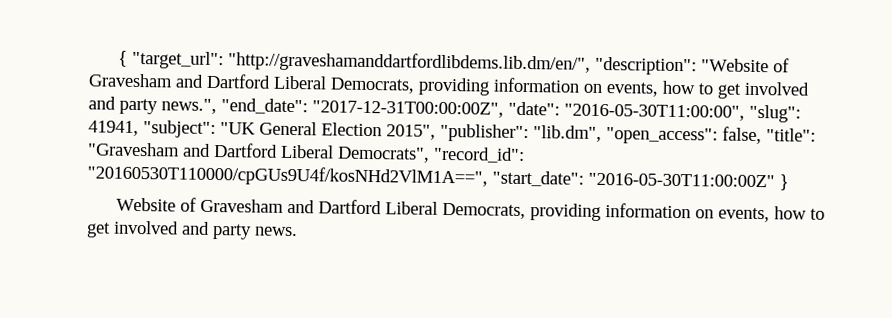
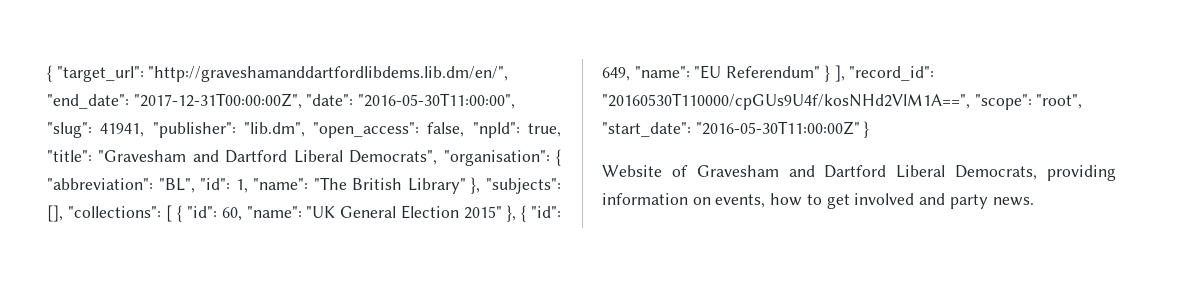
[594,56,790,76] [88,73,810,99] [88,96,217,115] "description": "Website of Gravesham and Dartford Liberal Democrats, providing information on events, how to get involved and party news.", -> (509, 74) none
[143,120,436,140] "subject": "UK General Election 2015", -> (145, 130) none
(762, 135) none -> [472,122,561,138] "npld": true,
[433,146,525,164] [87,164,488,188] "record_id": "20160530T110000/cpGUs9U4f/kosNHd2VlM1A==", -> [443,149,562,166] [47,177,561,194] [47,205,561,222] [602,65,935,82] [602,93,1083,110] "organisation": { "abbreviation": "BL", "id": 1, "name": "The British Library" }, "subjects": [], "collections": [ { "id": 60, "name": "UK General Election 2015" }, { "id": 649, "name": "EU Referendum" } ], "record_id": "20160530T110000/cpGUs9U4f/kosNHd2VlM1A==", "scope": "root",

